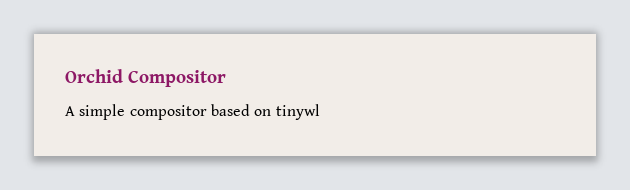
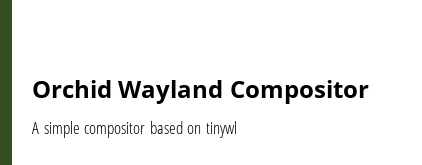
(123, 76) none -> [118,80,224,104] Wayland

